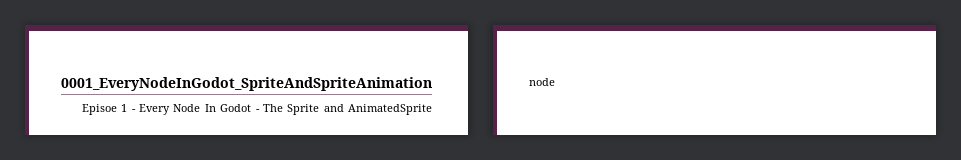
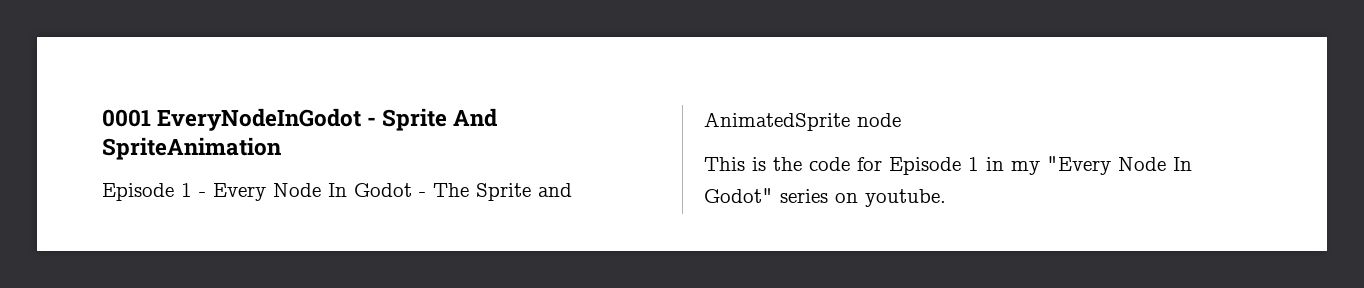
[61,77,432,91] [81,104,117,115] 0001_EveryNodeInGodot_SpriteAndSpriteAnimation // Episoe -> [102,108,498,131] [102,137,281,160] [102,183,174,201] 0001 EveryNodeInGodot - Sprite And SpriteAnimation // Episode
(555, 82) none -> [704,156,1192,175] [704,188,946,207] // This is the code for Episode 1 in my "Every Node In Godot" series on youtube.

